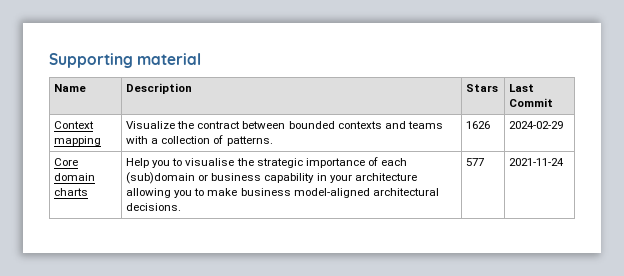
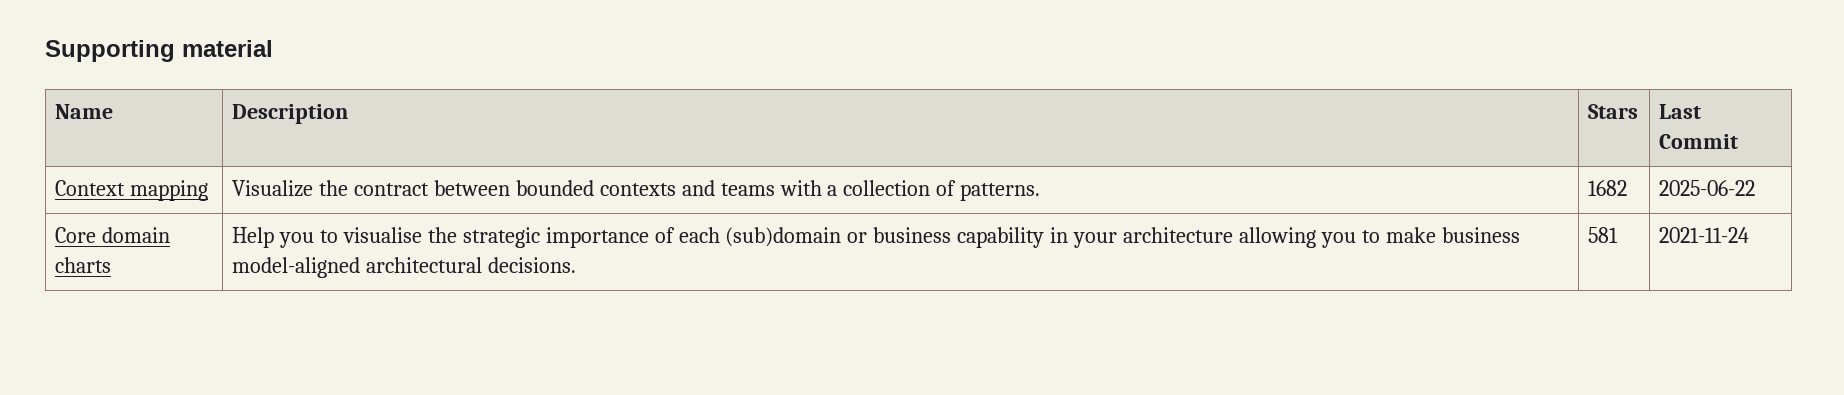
[466,121,491,129] [509,121,564,129] 1626 | 2024-02-29 -> [1588,180,1628,196] [1659,180,1756,196] 1682 | 2025-06-22
[466,158,485,166] 577 -> [1588,227,1619,243] 581

